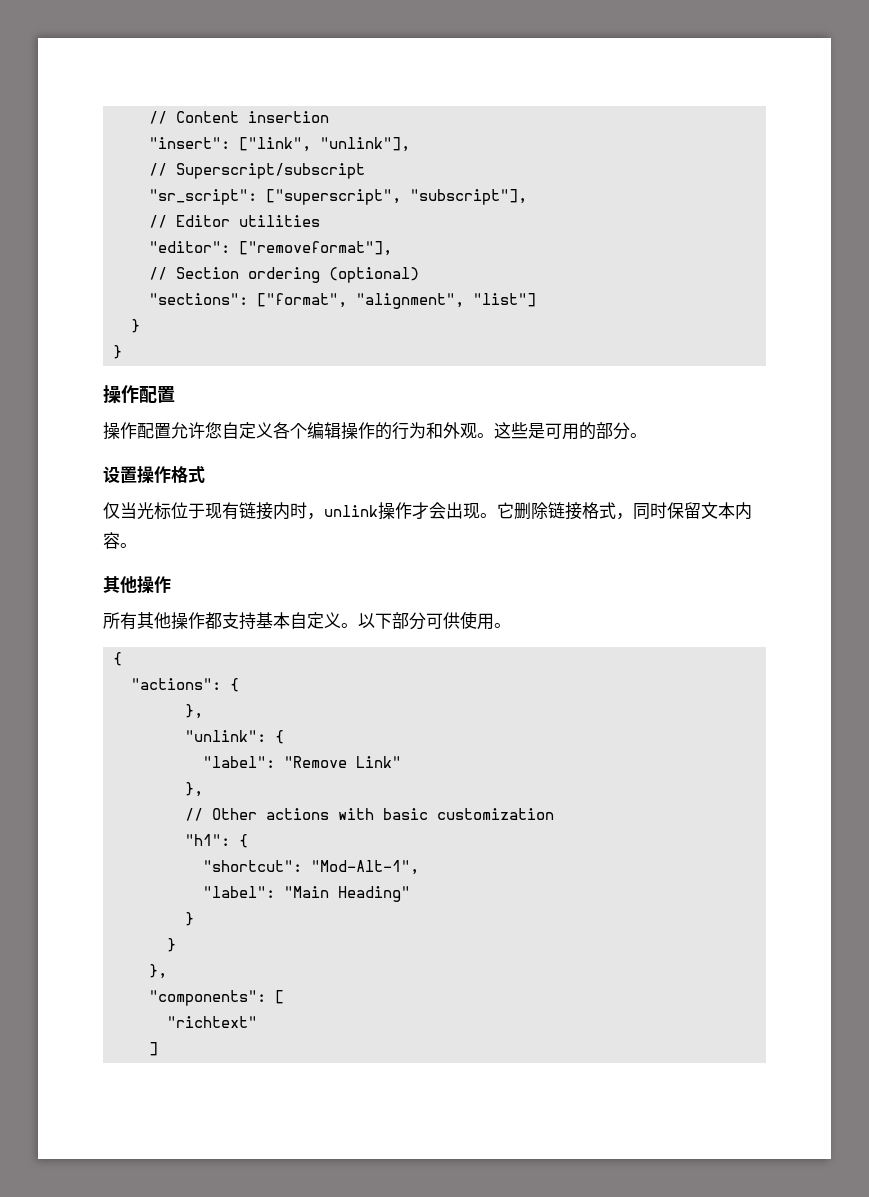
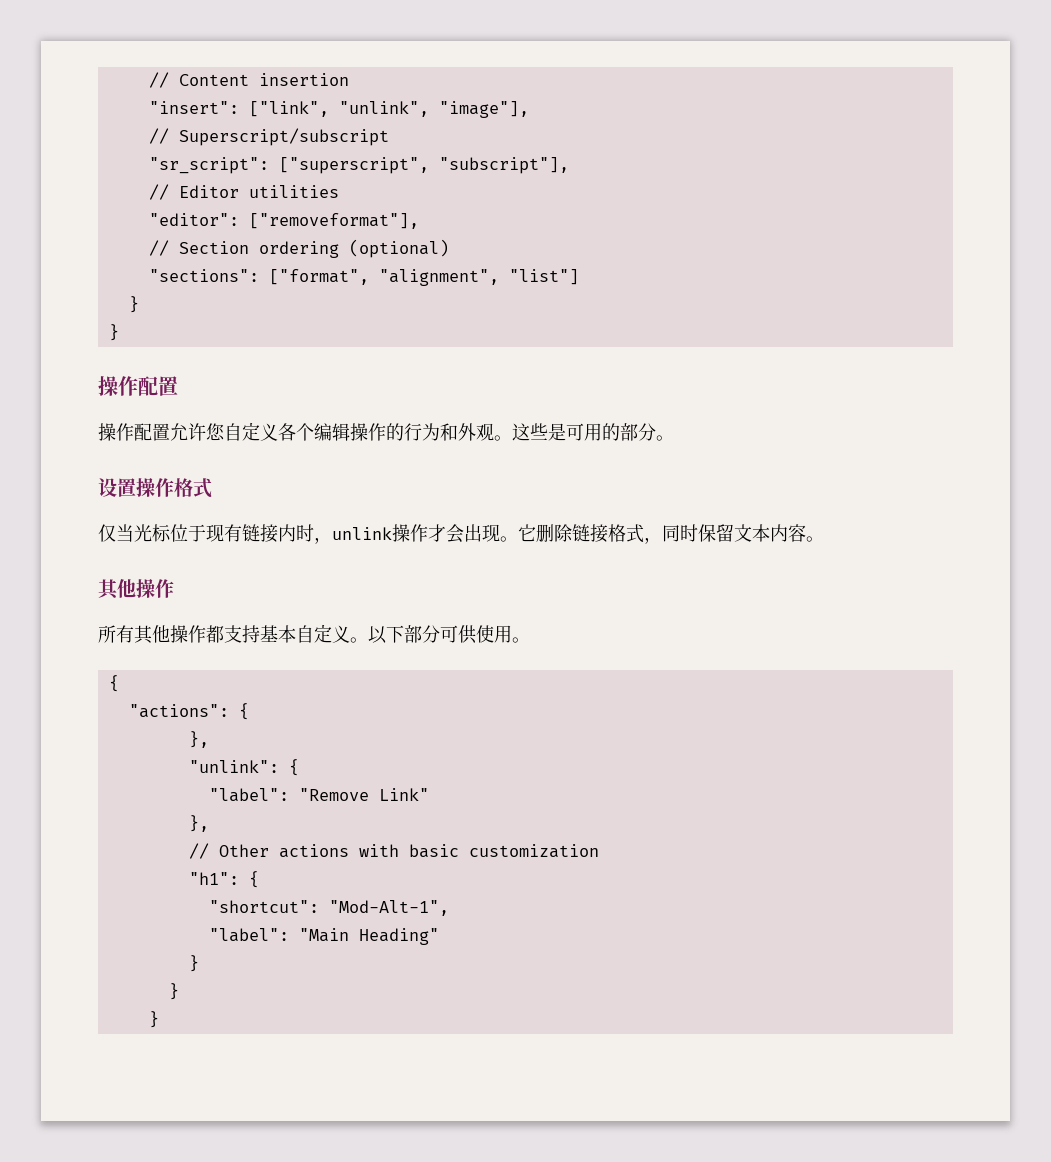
[320,137,411,152] "unlink"], -> [338,101,529,118] "unlink", "image"],
[149,964,168,979] [149,990,285,1006] [167,1016,258,1028] [149,1042,159,1056] }, // "components": [ // "richtext" // ] -> [148,1011,159,1028] }

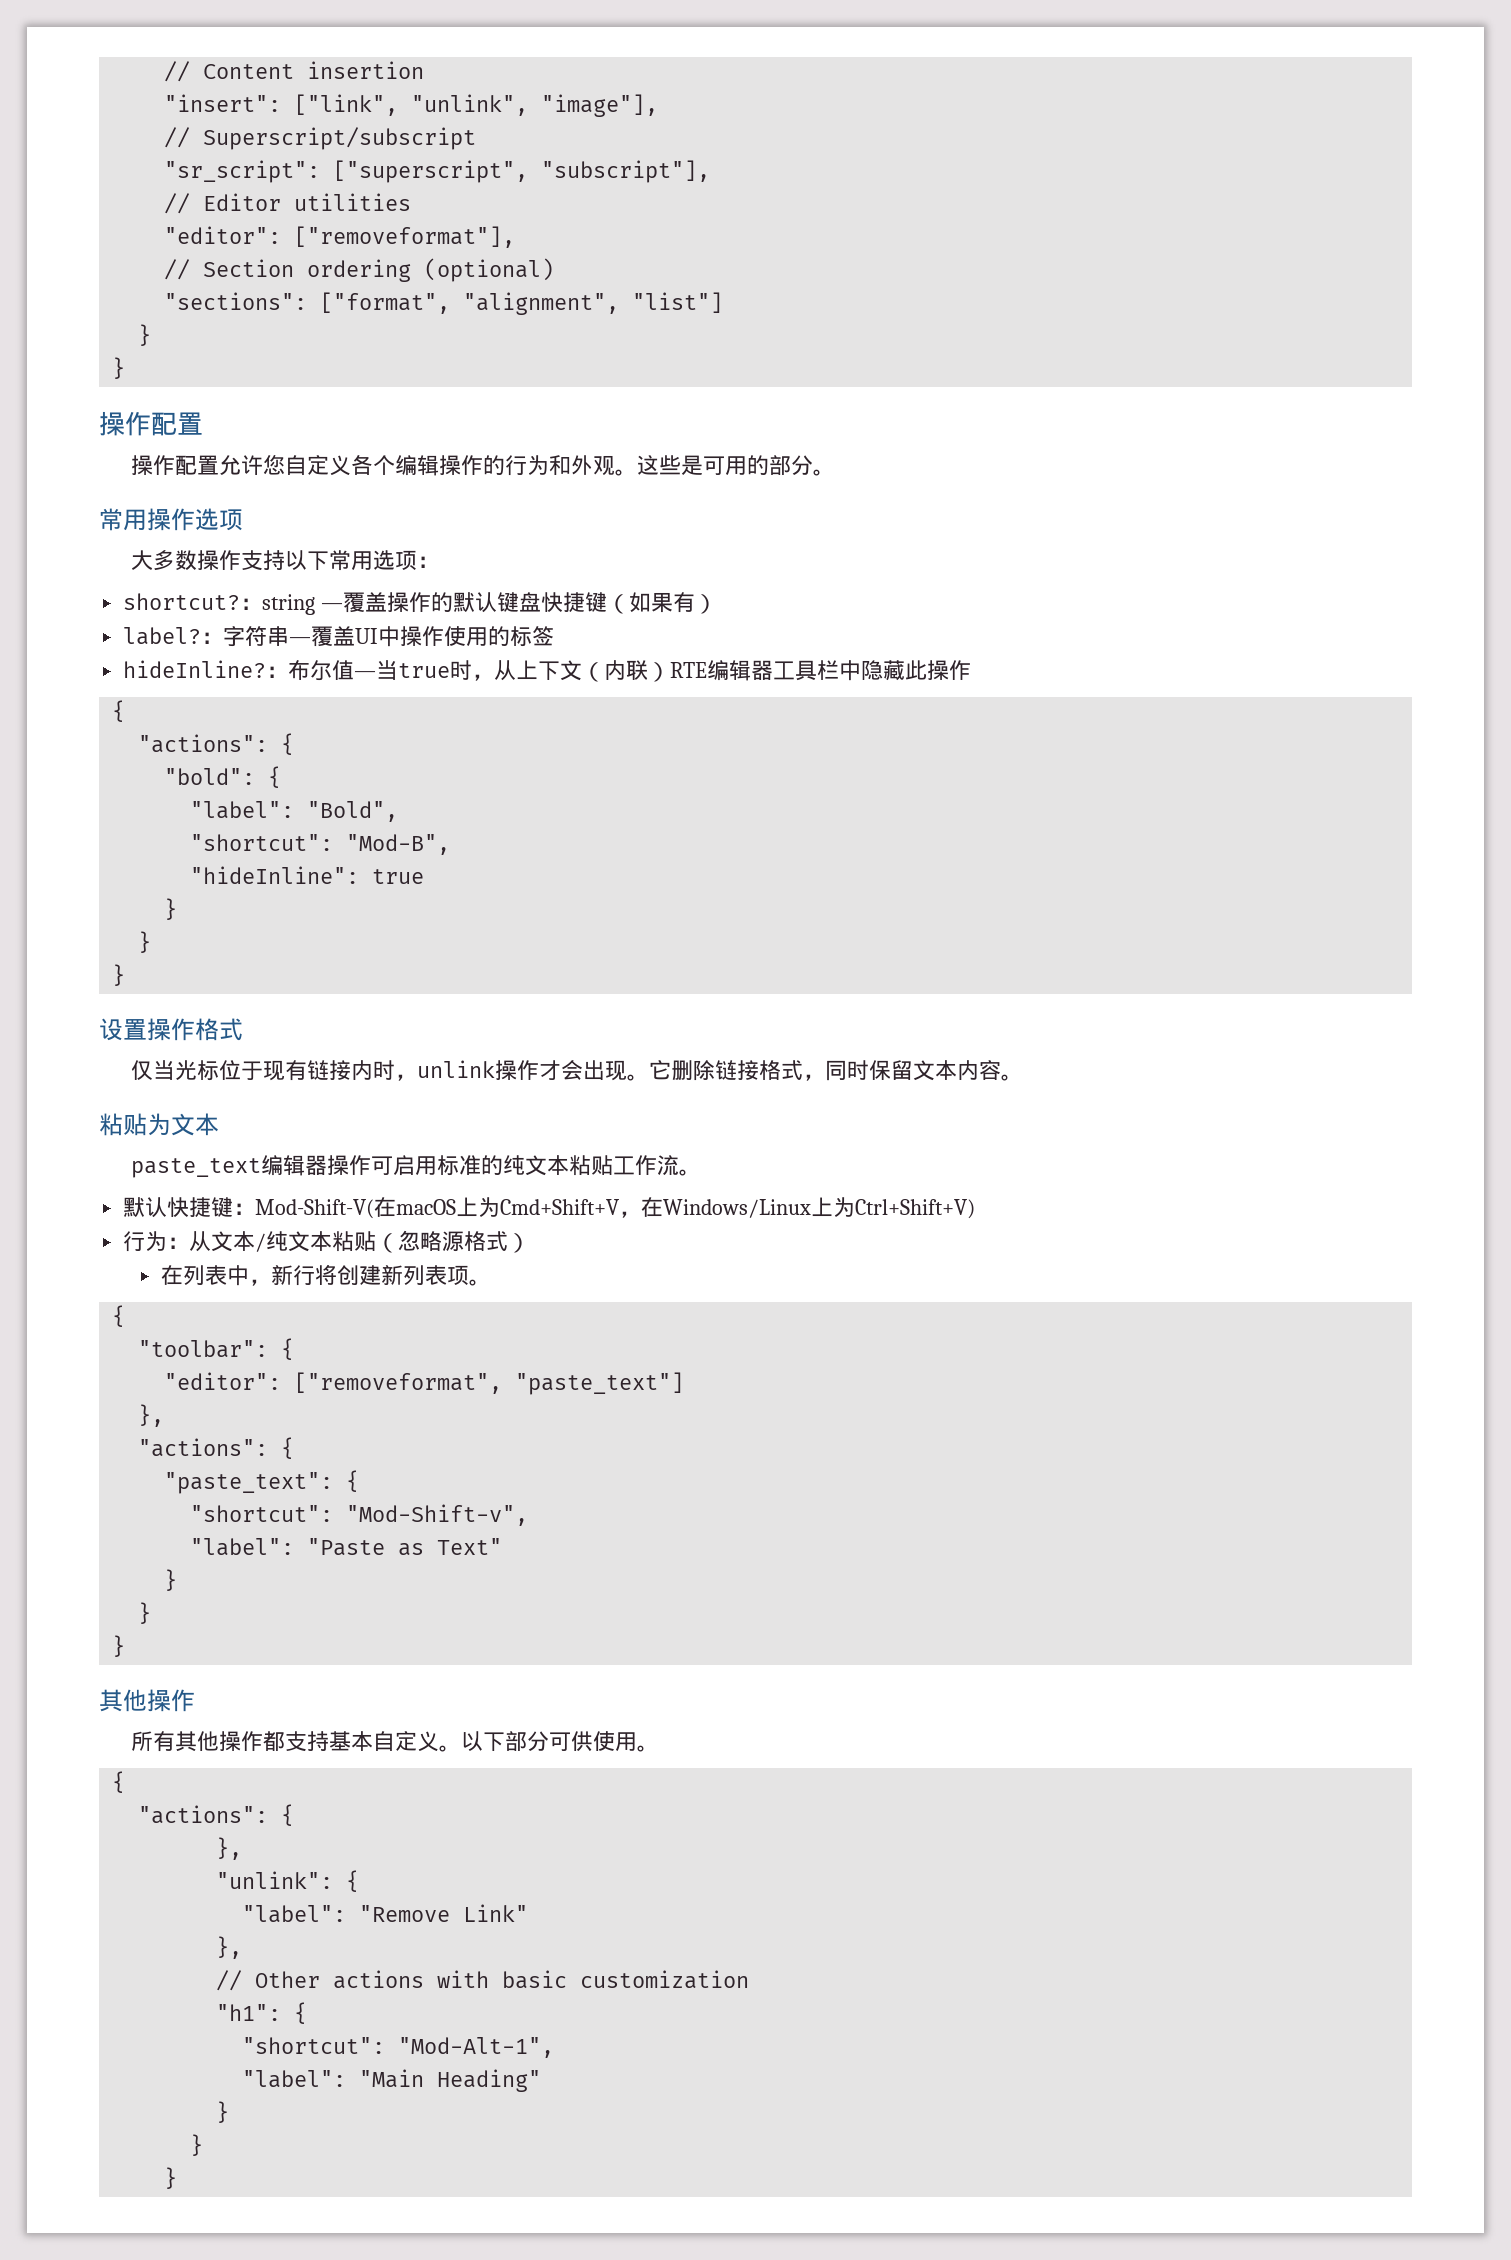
(674, 438) none -> [99,508,243,531] [131,550,440,571] [123,592,718,615] [123,626,555,647] [123,660,972,682] [112,700,126,722] [138,733,295,755] [164,766,282,788] [190,801,399,822] [190,834,451,855] [190,866,425,884] [164,898,178,920] [138,931,152,953] [112,964,126,986] // 常用操作选项 // 大多数操作支持以下常用选项： // shortcut?：string —覆盖操作的默认键盘快捷键（如果有） // label?：字符串—覆盖UI中操作使用的标签 // hideInline?：布尔值—当true时，从上下文（内联）RTE编辑器工具栏中隐藏此操作 // { // "actions": { // "bold": { // "label": "Bold", // "shortcut": "Mod-B", // "hideInline": true // } // } // }
(824, 539) none -> [99,1113,219,1136] [131,1155,702,1178] [123,1197,976,1219] [123,1230,531,1253] [161,1264,492,1286] [112,1305,126,1327] [138,1338,295,1360] [164,1372,685,1395] [138,1404,165,1427] [138,1437,295,1459] [164,1470,360,1494] [190,1504,529,1526] [190,1538,503,1556] [164,1569,178,1591] [138,1602,152,1624] [112,1635,126,1657] // 粘贴为文本 // paste_text编辑器操作可启用标准的纯文本粘贴工作流。 // 默认快捷键：Mod-Shift-V(在macOS上为Cmd+Shift+V，在Windows/Linux上为Ctrl+Shift+V) // 行为：从文本/纯文本粘贴（忽略源格式） // 在列表中，新行将创建新列表项。 // { // "toolbar": { // "editor": ["removeformat", "paste_text"] // }, // "actions": { // "paste_text": { // "shortcut": "Mod-Shift-v", // "label": "Paste as Text" // } // } // }

